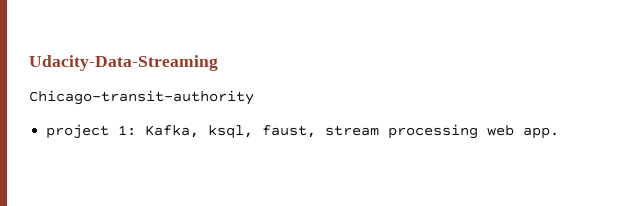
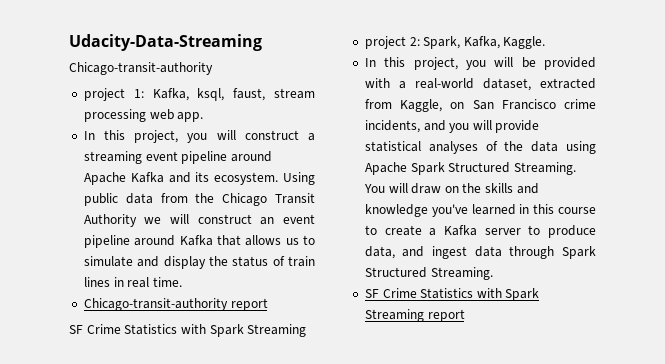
(560, 133) none -> [83,130,315,143] [83,151,272,164] [83,172,315,185] [83,193,315,206] [83,214,315,227] [83,235,316,248] [83,256,316,269] [83,277,182,288] [83,298,268,311] [69,324,307,337] [364,36,546,49] [364,57,596,70] [364,78,596,91] [364,99,596,112] [364,120,540,133] [364,141,596,154] [364,162,576,175] [363,183,539,194] [364,204,596,217] [364,225,596,238] [364,246,596,259] [364,267,493,280] [364,288,540,301] [364,309,465,322] // In this project, you will construct a streaming event pipeline around Apache Kafka and its ecosystem. Using public data from the Chicago Transit Authority we will construct an event pipeline around Kafka that allows us to simulate and display the status of train lines in real time. // Chicago-transit-authority report // SF Crime Statistics with Spark Streaming // project 2: Spark, Kafka, Kaggle. // In this project, you will be provided with a real-world dataset, extracted from Kaggle, on San Francisco crime incidents, and you will provide statistical analyses of the data using Apache Spark Structured Streaming. You will draw on the skills and knowledge you've learned in this course to create a Kafka server to produce data, and ingest data through Spark Structured Streaming. // SF Crime Statistics with Spark Streaming report

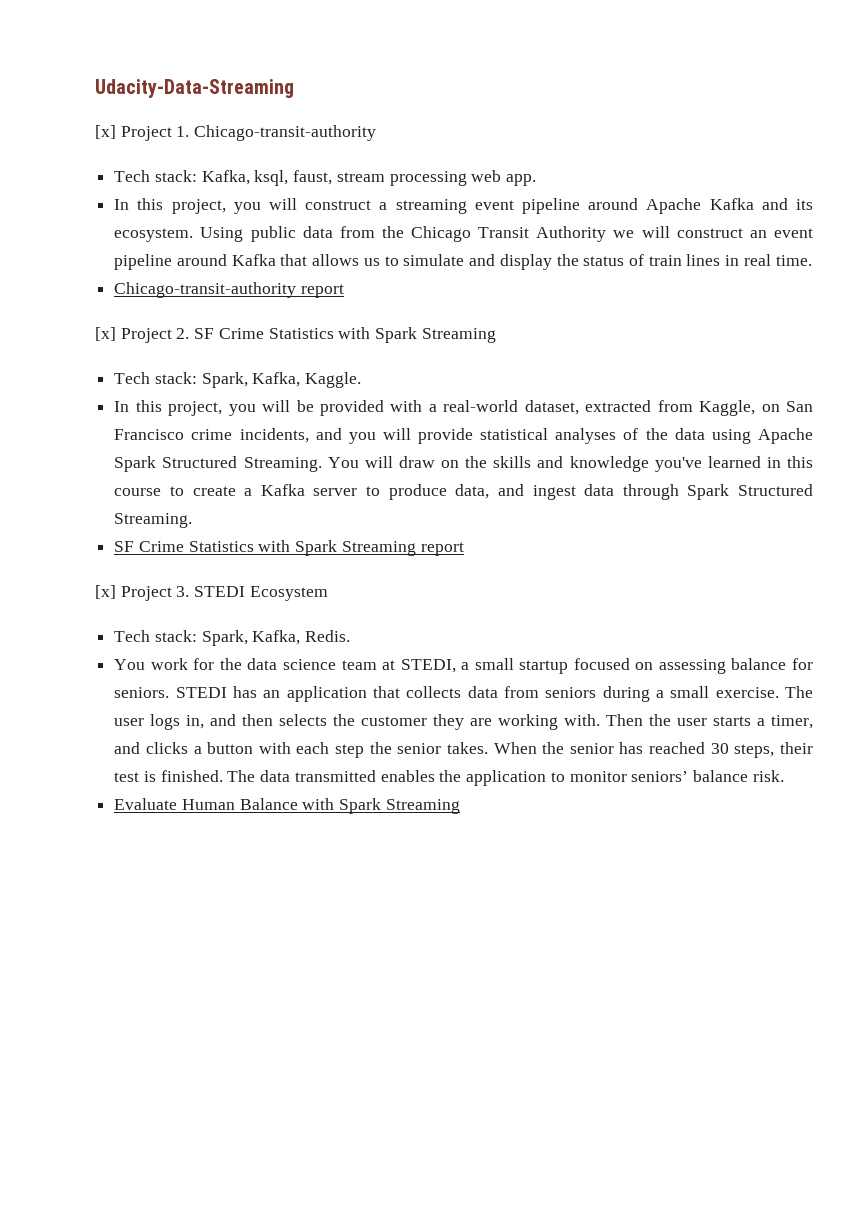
(262, 42) none -> [95,125,190,141] [x] Project 1.
[83,88,144,101] project 1: -> [114,170,197,182] Tech stack:
(268, 304) none -> [95,327,190,343] [x] Project 2.
[364,36,420,49] project 2: -> [114,372,197,384] Tech stack:
(465, 315) none -> [95,585,328,601] [114,630,351,646] [114,658,813,674] [114,686,813,702] [114,714,814,730] [114,742,813,758] [114,770,784,786] [114,798,460,814] // [x] Project 3. STEDI Ecosystem // Tech stack: Spark, Kafka, Redis. // You work for the data science team at STEDI, a small startup focused on assessing balance for seniors. STEDI has an application that collects data from seniors during a small exercise. The user logs in, and then selects the customer they are working with. Then the user starts a timer, and clicks a button with each step the senior takes. When the senior has reached 30 steps, their test is finished. The data transmitted enables the application to monitor seniors’ balance risk. // Evaluate Human Balance with Spark Streaming

